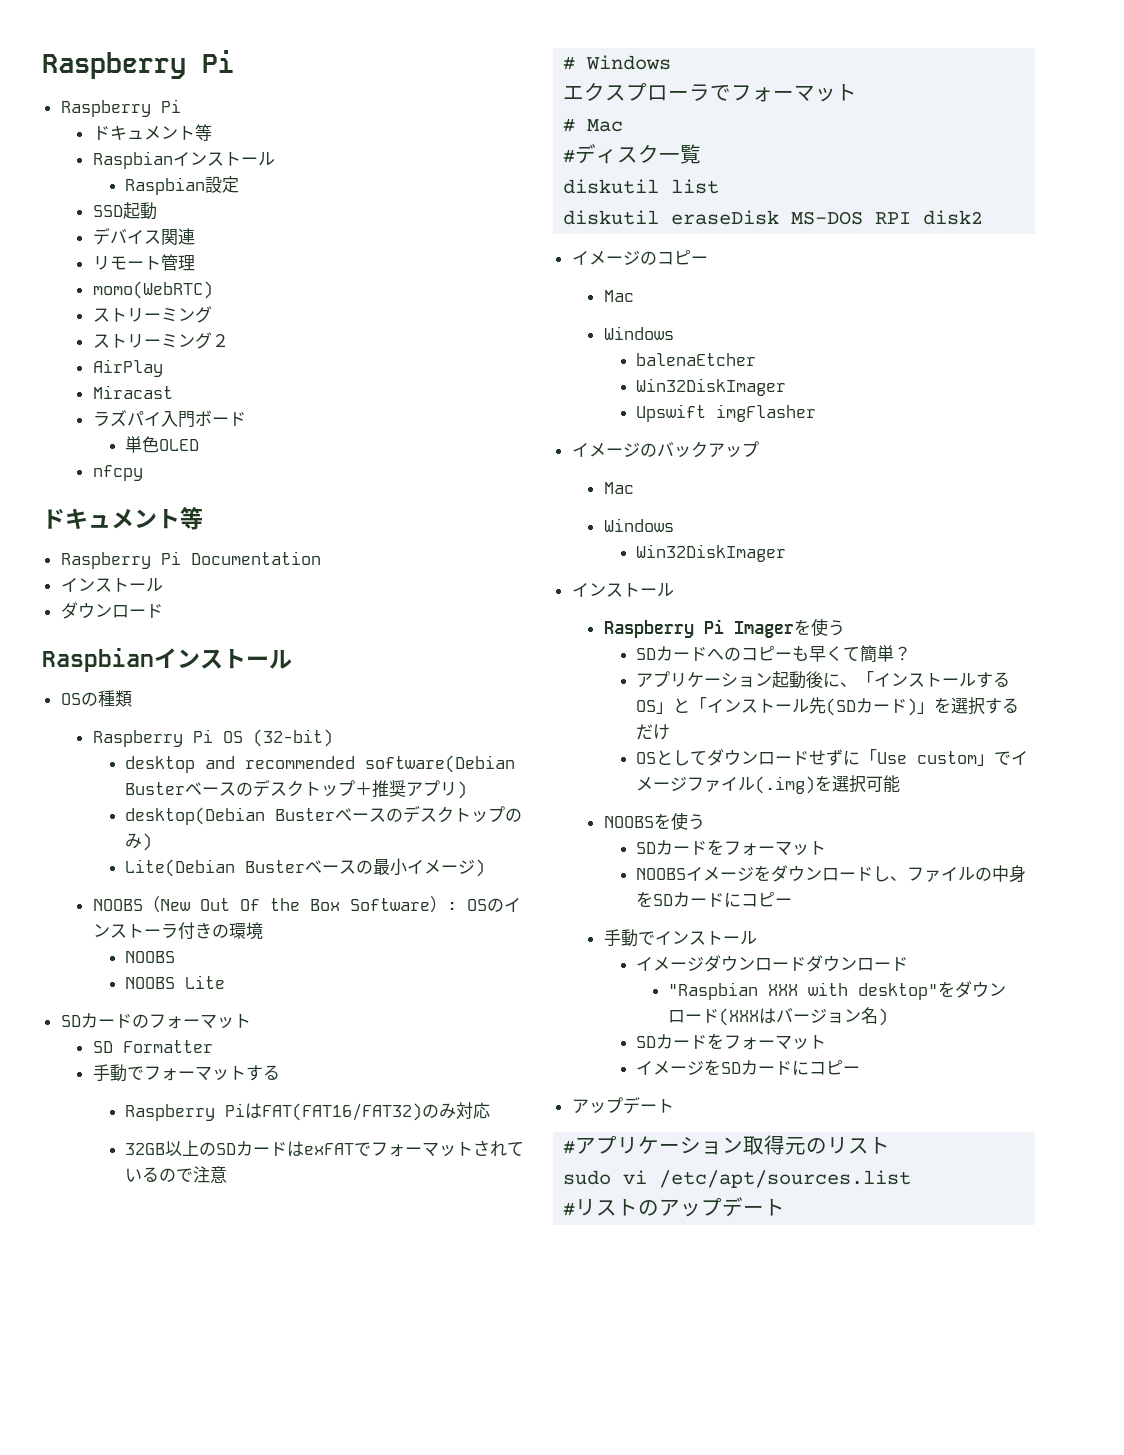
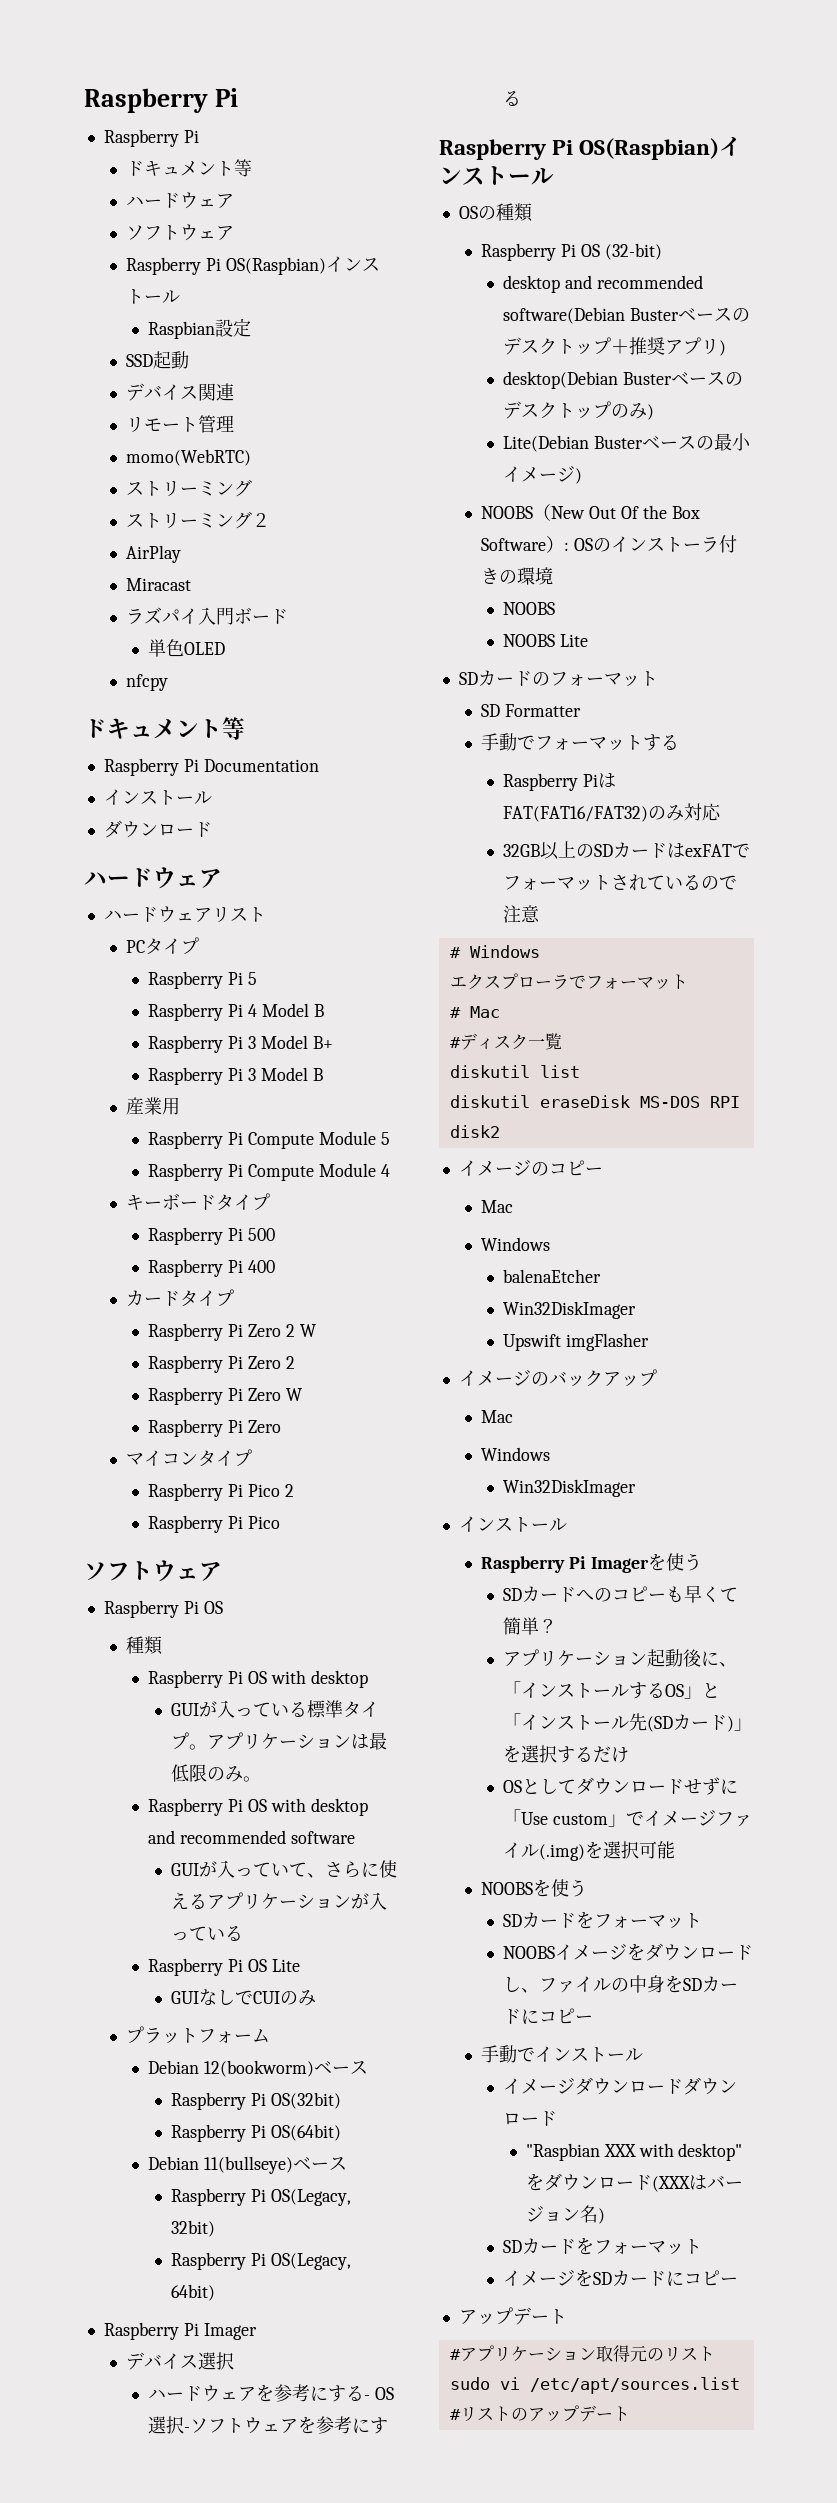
[92,151,173,169] Raspbian -> [126,192,235,209] [126,224,235,241] [126,257,326,275] ハードウェア // ソフトウェア // Raspberry Pi OS(Raspbian)
[42,648,154,672] Raspbian -> [84,867,222,889] [103,906,266,923] [126,937,200,955] [148,971,258,989] [148,1003,324,1021] [148,1035,333,1053] [148,1067,323,1085] [126,1097,181,1115] [148,1131,390,1149] [148,1163,390,1181] [126,1193,271,1211] [148,1227,276,1245] [148,1259,276,1277] [126,1289,235,1307] [148,1323,316,1341] [148,1355,296,1373] [148,1387,303,1405] [148,1419,282,1437] [126,1449,253,1467] [148,1483,295,1501] [148,1515,281,1533] [84,1560,222,1582] [103,1600,223,1618] [126,1636,164,1655] [148,1670,368,1688] [170,1700,379,1718] [170,1732,387,1750] [170,1764,261,1782] [148,1798,368,1816] [148,1830,356,1844] [170,1860,397,1878] [170,1892,387,1910] [170,1926,243,1941] [148,1958,301,1976] [170,1989,316,2006] [126,2026,271,2044] [148,2060,369,2077] [170,2092,341,2110] [170,2124,341,2142] [148,2156,348,2174] [170,2188,351,2206] [170,2220,215,2237] [170,2252,351,2270] [170,2284,215,2301] [103,2322,257,2340] [126,2352,235,2370] [148,2384,395,2402] [148,2416,389,2434] [503,91,522,106] [439,138,720,160] ハードウェア // ハードウェアリスト // PCタイプ // Raspberry Pi 5 // Raspberry Pi 4 Model B // Raspberry Pi 3 Model B+ // Raspberry Pi 3 Model B // 産業用 // Raspberry Pi Compute Module 5 // Raspberry Pi Compute Module 4 // キーボードタイプ // Raspberry Pi 500 // Raspberry Pi 400 // カードタイプ // Raspberry Pi Zero 2 W // Raspberry Pi Zero 2 // Raspberry Pi Zero W // Raspberry Pi Zero // マイコンタイプ // Raspberry Pi Pico 2 // Raspberry Pi Pico // ソフトウェア // Raspberry Pi OS // 種類 // Raspberry Pi OS with desktop // GUIが入っている標準タイプ。アプリケーションは最低限のみ。 // Raspberry Pi OS with desktop and recommended software // GUIが入っていて、さらに使えるアプリケーションが入っている // Raspberry Pi OS Lite // GUIなしでCUIのみ // プラットフォーム // Debian 12(bookworm)ベース // Raspberry Pi OS(32bit) // Raspberry Pi OS(64bit) // Debian 11(bullseye)ベース // Raspberry Pi OS(Legacy, 32bit) // Raspberry Pi OS(Legacy, 64bit) // Raspberry Pi Imager // デバイス選択 // ハードウェアを参考にする- OS選択-ソフトウェアを参考にする // Raspberry Pi OS(Raspbian)

